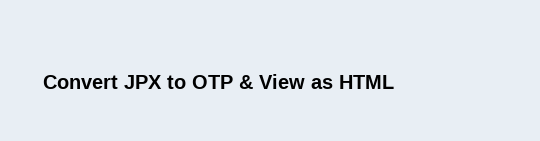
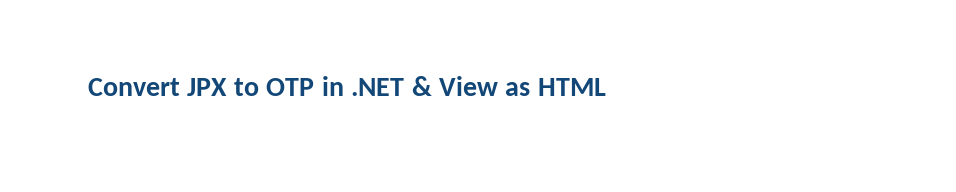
(233, 82) none -> [321,76,405,96] in .NET

